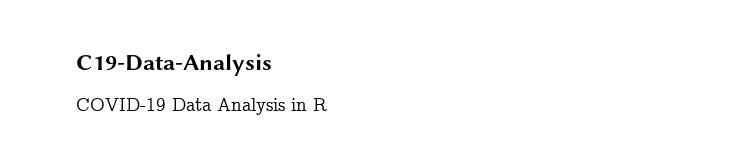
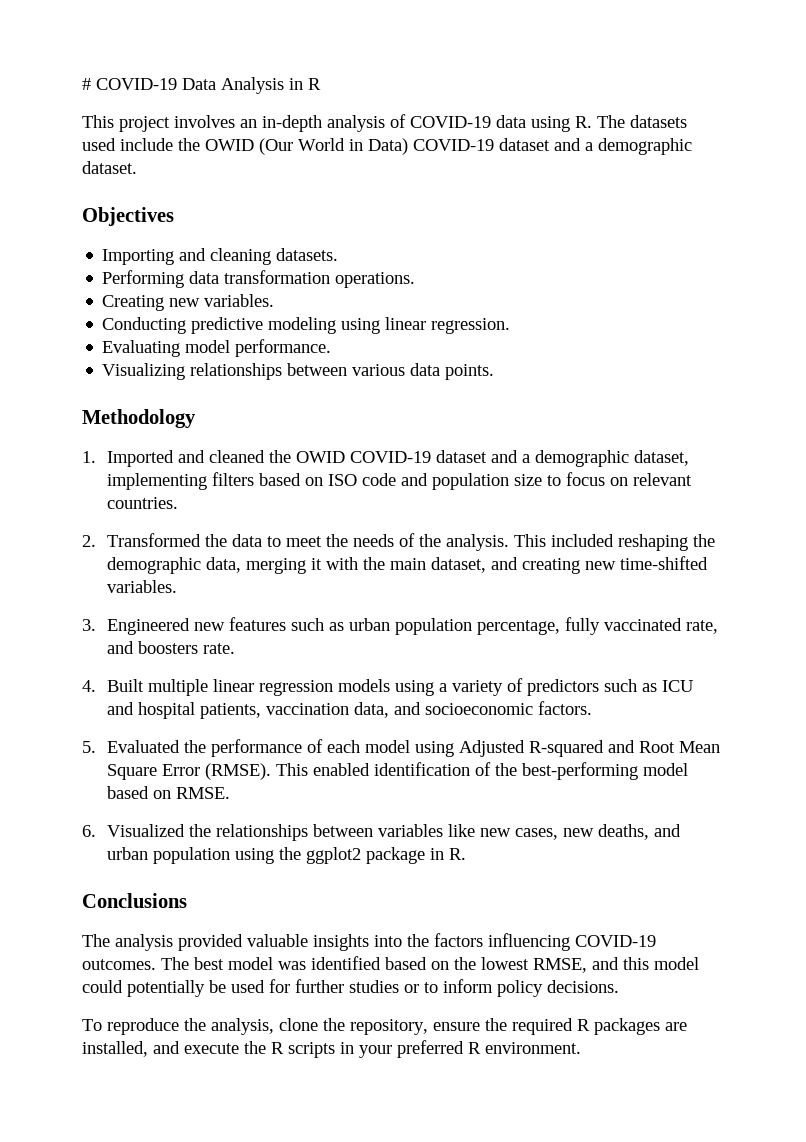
[76,54,272,76] C19-Data-Analysis // -> [82,78,91,90] #
(327, 104) none -> [82,114,687,132] [82,138,692,155] [82,161,137,174] [82,207,174,226] [102,248,339,265] [102,270,416,288] [102,294,275,311] [102,317,511,334] [102,339,332,357] [102,363,495,380] [82,409,196,428] [82,450,690,467] [107,472,693,490] [107,497,179,509] [82,533,716,551] [107,556,709,574] [107,580,178,593] [82,617,719,635] [107,641,236,654] [82,678,694,696] [107,701,593,719] [82,739,721,757] [107,762,689,780] [107,786,231,799] [82,824,682,841] [107,847,467,864] [82,893,187,908] [82,933,656,951] [82,956,699,973] [82,979,619,997] [82,1018,687,1035] [82,1040,581,1058] // This project involves an in-depth analysis of COVID-19 data using R. The datasets used include the OWID (Our World in Data) COVID-19 dataset and a demographic dataset. // Objectives // Importing and cleaning datasets. // Performing data transformation operations. // Creating new variables. // Conducting predictive modeling using linear regression. // Evaluating model performance. // Visualizing relationships between various data points. // Methodology // 1. Imported and cleaned the OWID COVID-19 dataset and a demographic dataset, implementing filters based on ISO code and population size to focus on relevant countries. // 2. Transformed the data to meet the needs of the analysis. This included reshaping the demographic data, merging it with the main dataset, and creating new time-shifted variables. // 3. Engineered new features such as urban population percentage, fully vaccinated rate, and boosters rate. // 4. Built multiple linear regression models using a variety of predictors such as ICU and hospital patients, vaccination data, and socioeconomic factors. // 5. Evaluated the performance of each model using Adjusted R-squared and Root Mean Square Error (RMSE). This enabled identification of the best-performing model based on RMSE. // 6. Visualized the relationships between variables like new cases, new deaths, and urban population using the ggplot2 package in R. // Conclusions // The analysis provided valuable insights into the factors influencing COVID-19 outcomes. The best model was identified based on the lowest RMSE, and this model could potentially be used for further studies or to inform policy decisions. // To reproduce the analysis, clone the repository, ensure the required R packages are installed, and execute the R scripts in your preferred R environment.

